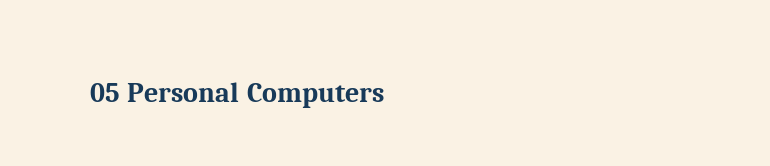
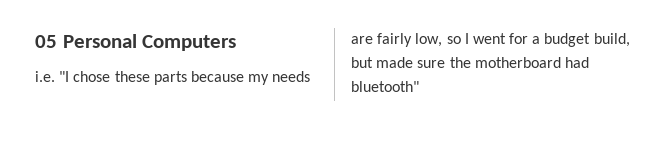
(384, 95) none -> [35,71,311,85] [351,33,630,47] [351,57,589,68] [351,81,419,92] // i.e. "I chose these parts because my needs are fairly low, so I went for a budget build, but made sure the motherboard had bluetooth"

